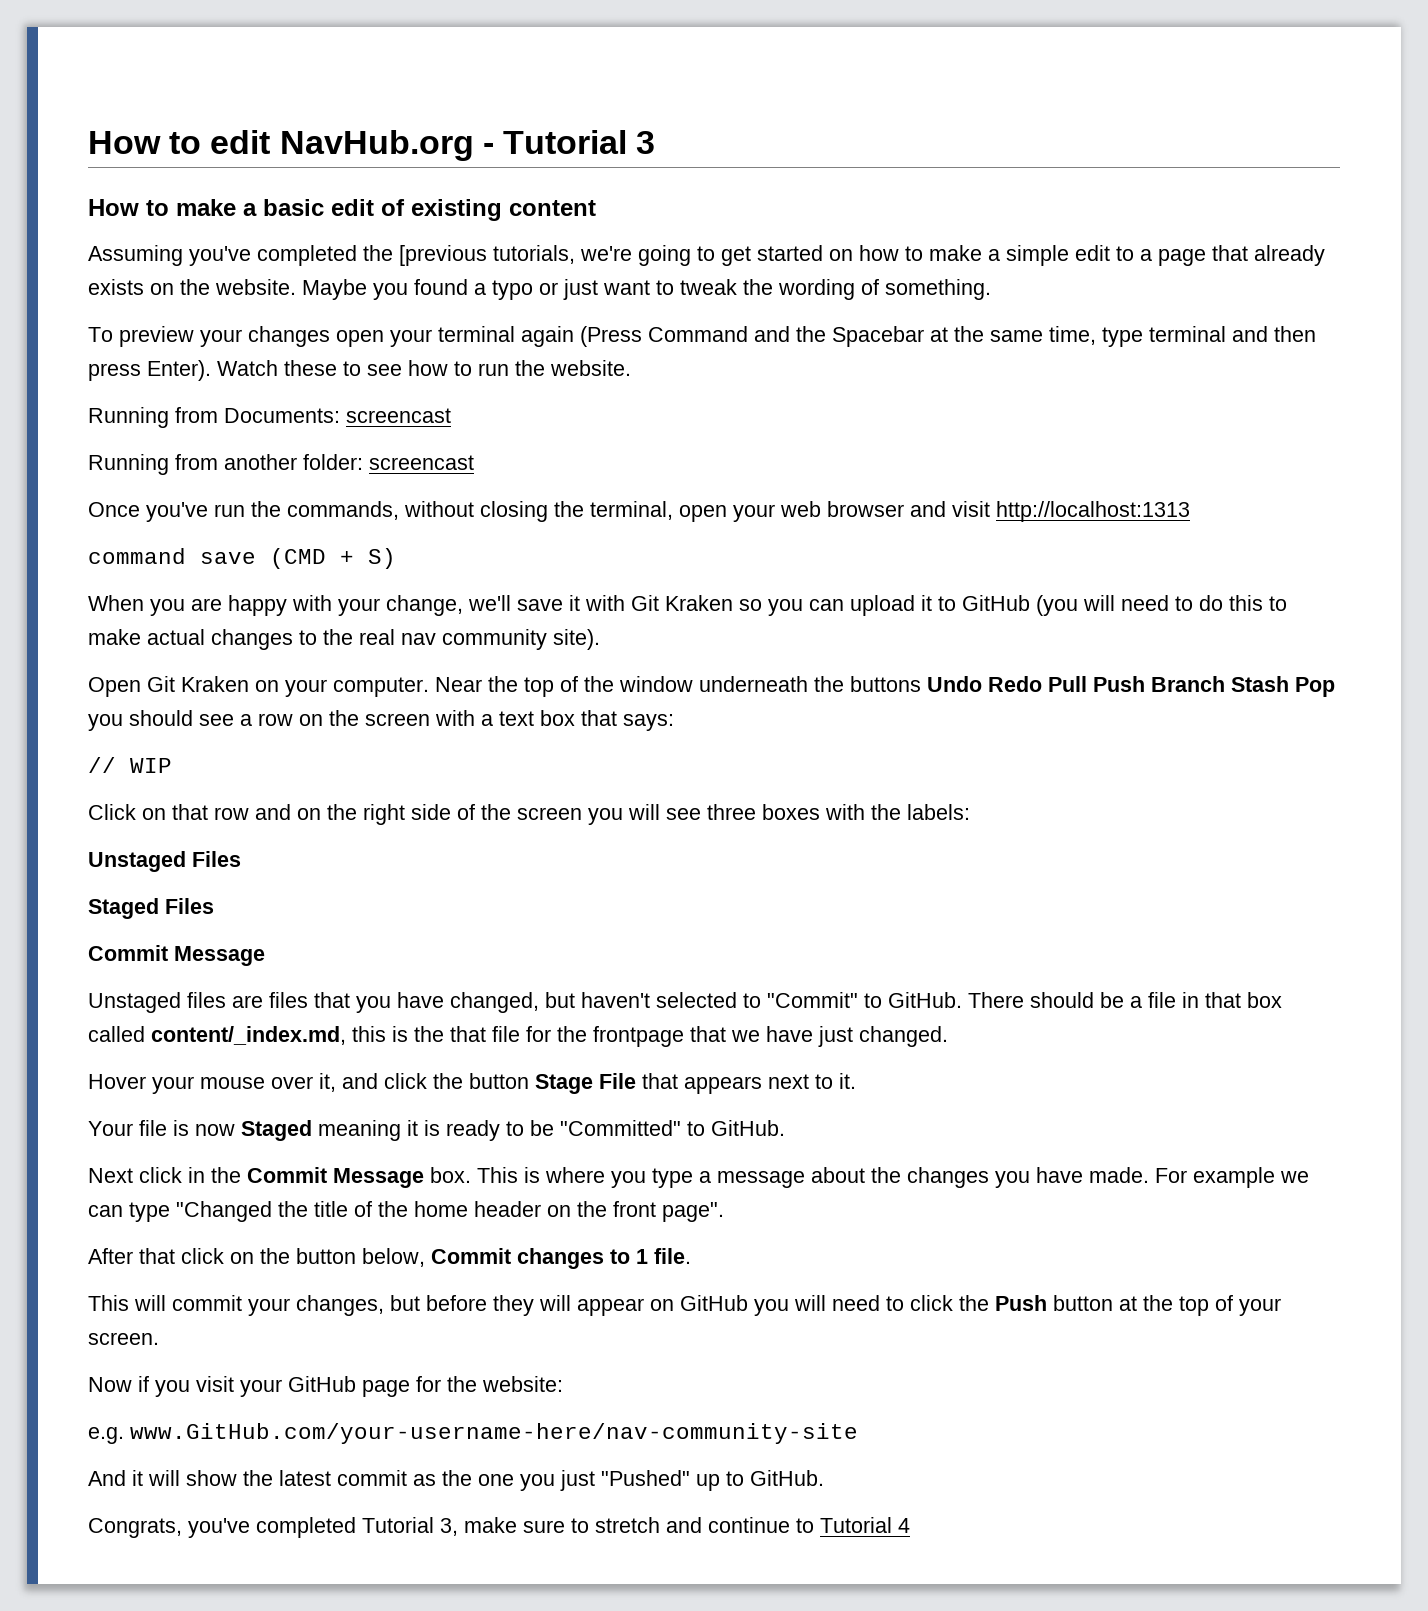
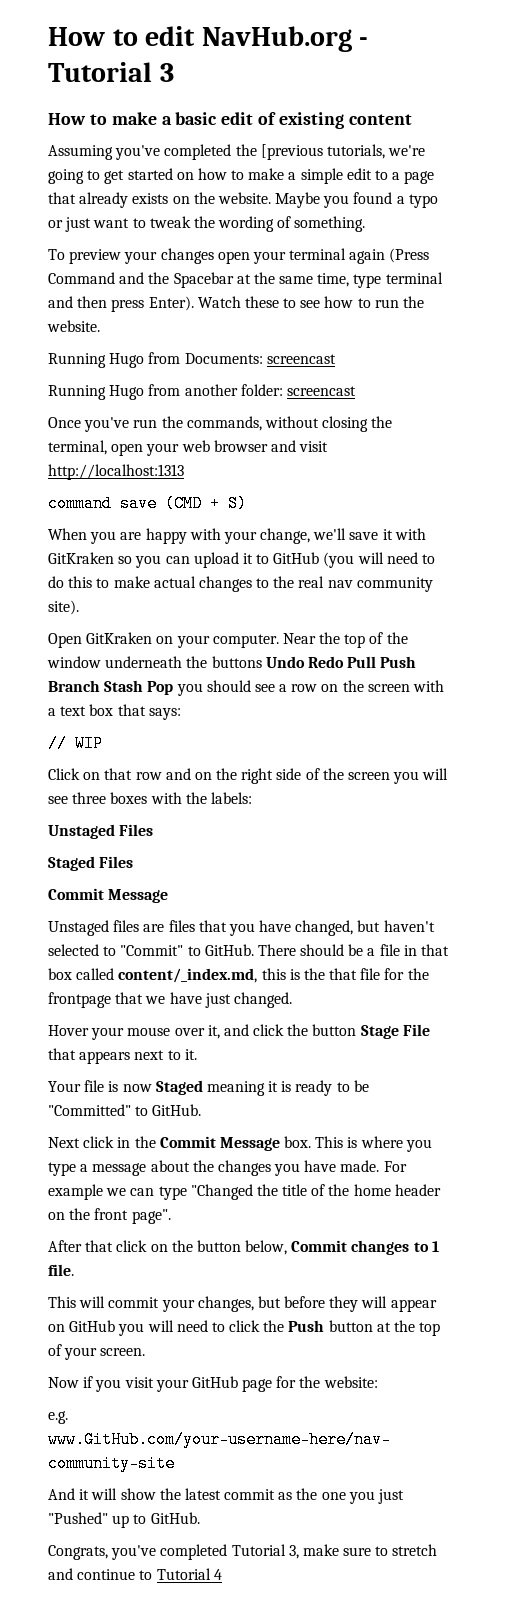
(169, 417) none -> [109,353,145,368] Hugo
(169, 464) none -> [109,385,145,400] Hugo
[631,595,733,611] Git Kraken -> [48,552,114,564] GitKraken
[147,676,249,692] Git Kraken -> [86,632,153,644] GitKraken

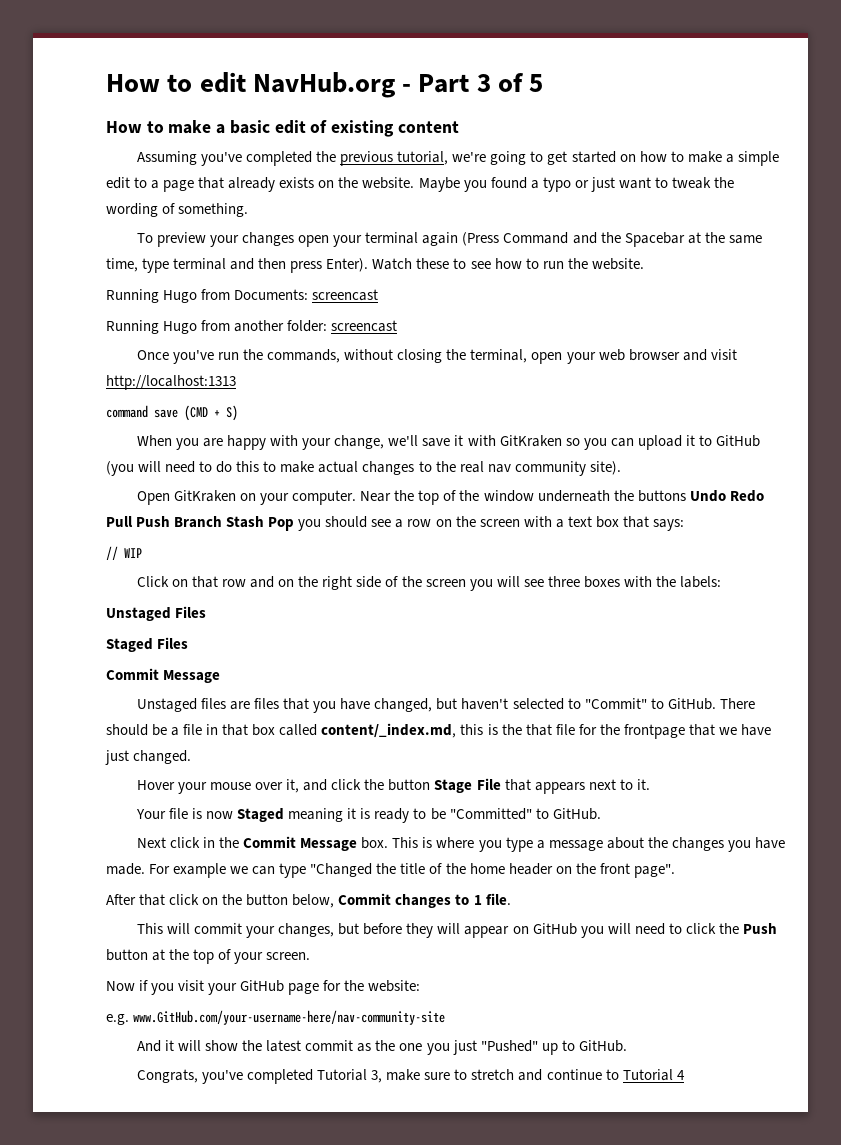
[48,62,152,82] Tutorial -> [418,74,470,93] Part
(174, 72) none -> [498,73,544,92] of 5
[260,144,385,160] [previous tutorials, -> [340,151,449,166] previous tutorial,

